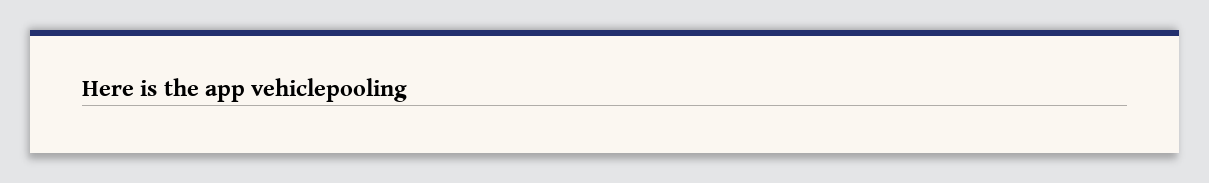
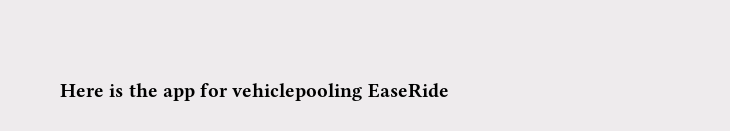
[251,78,408,102] vehiclepooling -> [200,83,449,101] for vehiclepooling EaseRide

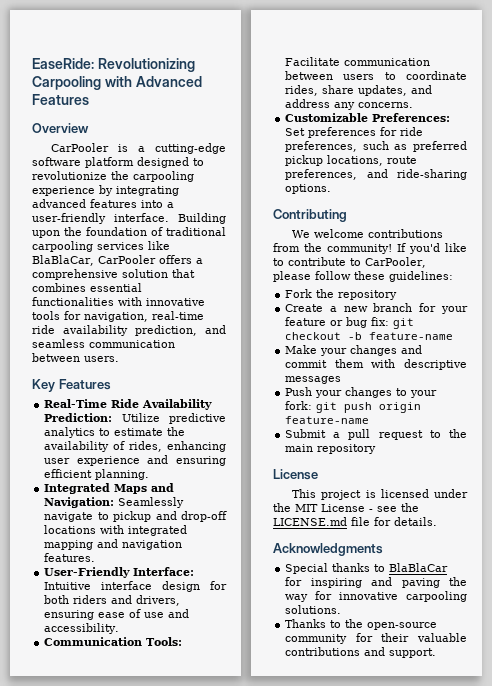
[60,83,449,101] Here is the app for vehiclepooling EaseRide -> [32,58,195,72] [32,76,202,90] [32,94,89,105] [32,123,89,133] [51,143,226,154] [32,157,204,168] [32,171,194,182] [32,185,179,196] [32,199,174,208] [32,213,226,224] [32,227,226,238] [32,241,170,252] [32,255,203,266] [32,269,195,280] [32,283,142,292] [32,297,205,306] [32,311,204,322] [32,325,226,336] [32,339,175,348] [32,353,119,362] [32,379,111,392] [44,399,213,410] [44,413,226,424] [44,427,186,438] [44,441,226,452] [44,455,226,466] [44,469,150,480] [44,483,175,494] [44,497,185,508] [44,511,227,522] [44,525,188,536] [44,539,183,550] [44,553,96,562] [44,567,195,578] [44,581,227,592] [44,595,181,606] [44,609,190,620] [44,623,120,634] [44,637,183,646] [285,57,431,66] [285,71,467,80] [285,85,433,96] [285,99,414,110] [285,113,451,122] [285,127,424,138] [285,141,467,152] [285,155,418,166] [285,169,467,180] [285,184,332,194] [273,209,347,222] [292,229,444,238] [273,243,467,254] [273,257,426,268] [273,271,453,282] [285,289,398,300] [285,303,468,314] [285,317,415,329] [285,332,454,340] [285,345,423,356] [285,359,467,370] [285,376,342,384] [285,387,438,398] [285,401,422,413] [285,416,370,424] [285,429,467,440] [285,444,377,454] [273,469,318,480] [292,489,468,500] [273,503,419,512] [273,517,437,526] [273,543,383,556] [285,563,449,574] [285,577,467,588] [285,591,467,602] [285,605,342,614] [285,619,438,630] [285,633,467,644] [285,647,437,658] EaseRide: Revolutionizing Carpooling with Advanced Features // Overview // CarPooler is a cutting-edge software platform designed to revolutionize the carpooling experience by integrating advanced features into a user-friendly interface. Building upon the foundation of traditional carpooling services like BlaBlaCar, CarPooler offers a comprehensive solution that combines essential functionalities with innovative tools for navigation, real-time ride availability prediction, and seamless communication between users. // Key Features // Real-Time Ride Availability Prediction: Utilize predictive analytics to estimate the availability of rides, enhancing user experience and ensuring efficient planning. // Integrated Maps and Navigation: Seamlessly navigate to pickup and drop-off locations with integrated mapping and navigation features. // User-Friendly Interface: Intuitive interface design for both riders and drivers, ensuring ease of use and accessibility. // Communication Tools: Facilitate communication between users to coordinate rides, share updates, and address any concerns. // Customizable Preferences: Set preferences for ride preferences, such as preferred pickup locations, route preferences, and ride-sharing options. // Contributing // We welcome contributions from the community! If you'd like to contribute to CarPooler, please follow these guidelines: // Fork the repository // Create a new branch for your feature or bug fix: git checkout -b feature-name // Make your changes and commit them with descriptive messages // Push your changes to your fork: git push origin feature-name // Submit a pull request to the main repository // License // This project is licensed under the MIT License - see the LICENSE.md file for details. // Acknowledgments // Special thanks to BlaBlaCar for inspiring and paving the way for innovative carpooling solutions. // Thanks to the open-source community for their valuable contributions and support.

